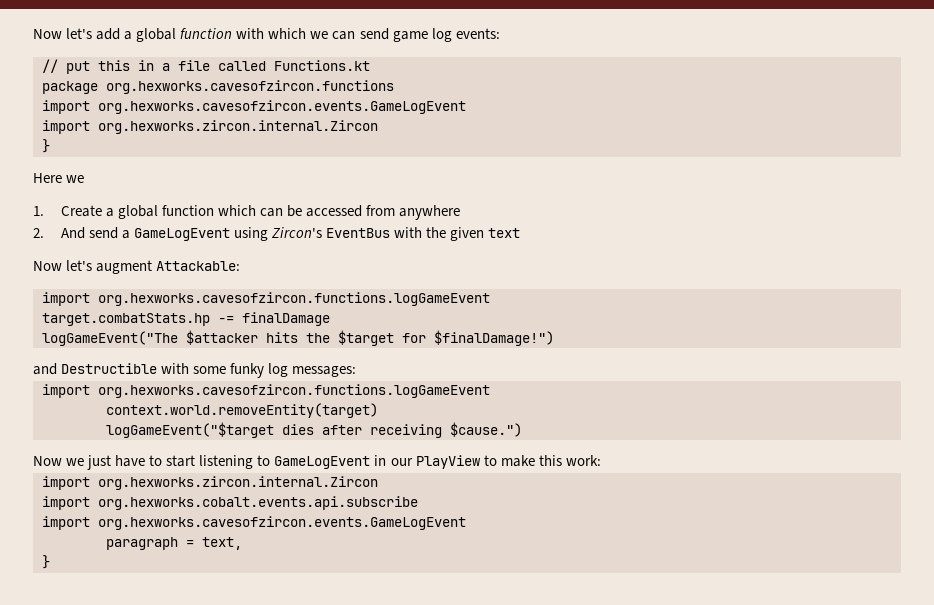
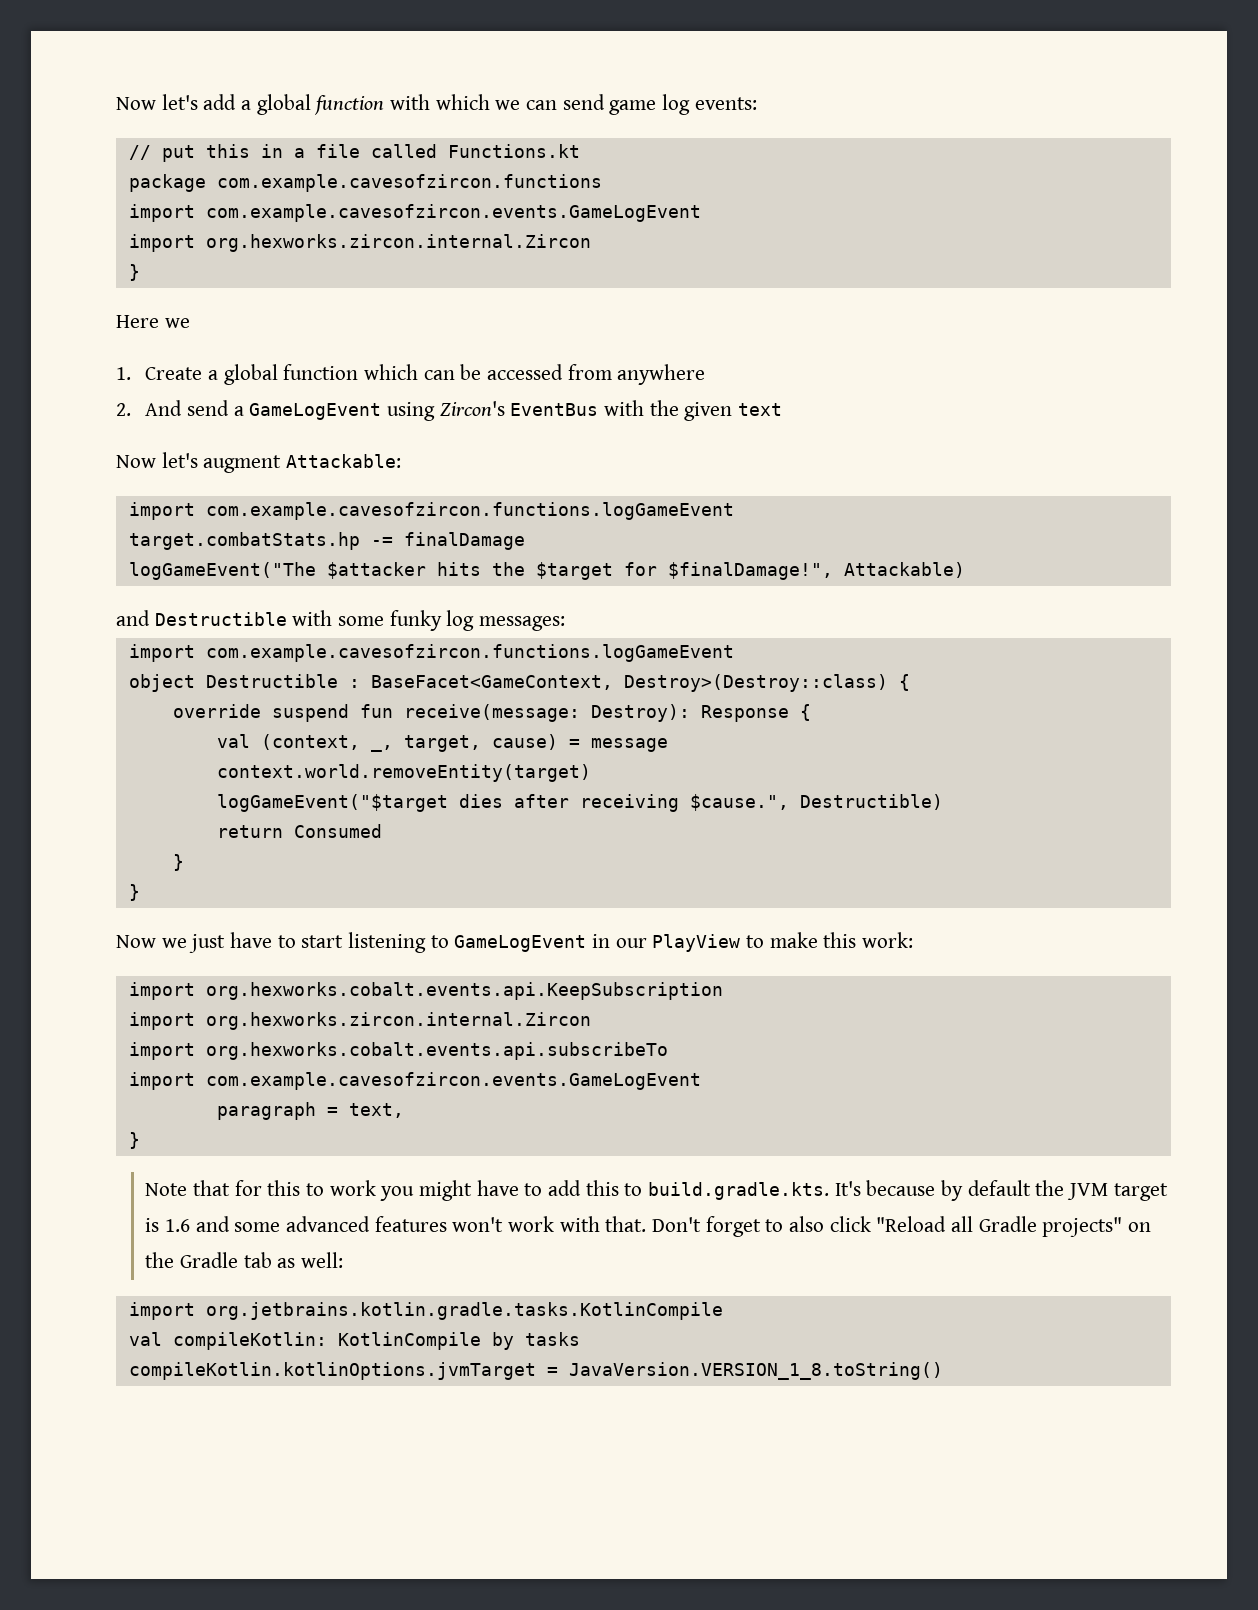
[106,80,394,94] [42,100,466,114] org.hexworks.cavesofzircon.functions // import org.hexworks.cavesofzircon.events.GameLogEvent -> [216,174,602,192] [128,204,701,222] com.example.cavesofzircon.functions // import com.example.cavesofzircon.events.GameLogEvent
[98,292,490,306] org.hexworks.cavesofzircon.functions.logGameEvent -> [205,502,734,520] com.example.cavesofzircon.functions.logGameEvent
[434,330,554,346] $finalDamage!") -> [667,562,965,580] $finalDamage!", Attackable)
[98,384,490,398] org.hexworks.cavesofzircon.functions.logGameEvent -> [205,644,734,662] [128,674,910,692] [172,704,811,722] [216,734,668,752] com.example.cavesofzircon.functions.logGameEvent // object Destructible : BaseFacet<GameContext, Destroy>(Destroy::class) { // override suspend fun receive(message: Destroy): Response { // val (context, _, target, cause) = message
[450,422,522,437] $cause.") -> [689,794,943,811] [216,824,382,838] [172,854,184,871] [128,884,140,901] $cause.", Destructible) // return Consumed // } // }
(601, 460) none -> [128,982,723,1000] // import org.hexworks.cobalt.events.api.KeepSubscription
[98,496,418,510] [42,516,466,530] org.hexworks.cobalt.events.api.subscribe // import org.hexworks.cavesofzircon.events.GameLogEvent -> [205,1042,668,1060] [128,1072,701,1090] org.hexworks.cobalt.events.api.subscribeTo // import com.example.cavesofzircon.events.GameLogEvent
(50, 562) none -> [145,1180,1168,1201] [145,1216,1152,1237] [145,1252,344,1268] [128,1302,723,1320] [128,1332,580,1350] [128,1362,943,1380] // Note that for this to work you might have to add this to build.gradle.kts. It's because by default the JVM target is 1.6 and some advanced features won't work with that. Don't forget to also click "Reload all Gradle projects" on the Gradle tab as well: // import org.jetbrains.kotlin.gradle.tasks.KotlinCompile // val compileKotlin: KotlinCompile by tasks // compileKotlin.kotlinOptions.jvmTarget = JavaVersion.VERSION_1_8.toString()

